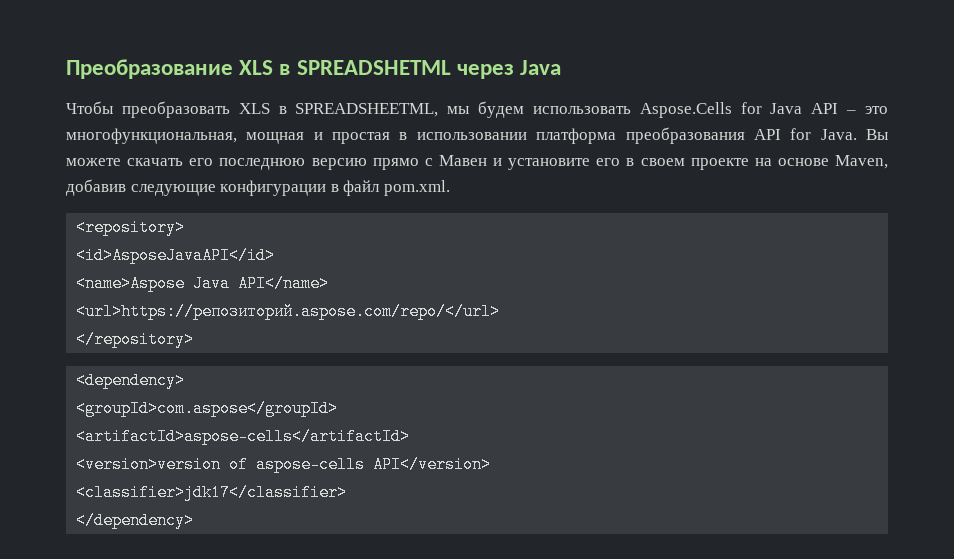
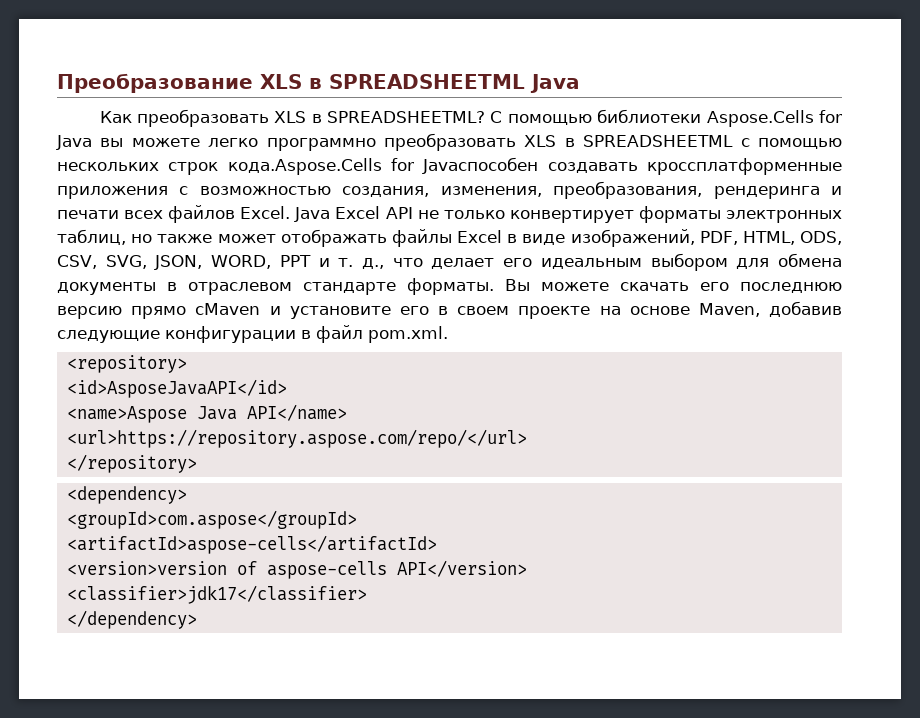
[296,60,514,79] SPREADSHETML через -> [329,74,525,89] SPREADSHEETML
[66,101,888,118] [66,127,857,144] Чтобы преобразовать XLS в SPREADSHEETML, мы будем использовать Aspose.Cells for Java API – это многофункциональная, мощная и простая в использовании платформа преобразования API for Java. -> [99,109,842,127] [56,133,842,151] [57,157,842,175] [57,181,843,199] [57,205,842,223] [57,229,842,247] [57,253,842,271] [57,278,494,295] Как преобразовать XLS в SPREADSHEETML? С помощью библиотеки Aspose.Cells for Java вы можете легко программно преобразовать XLS в SPREADSHEETML с помощью нескольких строк кода.Aspose.Cells for Javaспособен создавать кроссплатформенные приложения с возможностью создания, изменения, преобразования, рендеринга и печати всех файлов Excel. Java Excel API не только конвертирует форматы электронных таблиц, но также может отображать файлы Excel в виде изображений, PDF, HTML, ODS, CSV, SVG, JSON, WORD, PPT и т. д., что делает его идеальным выбором для обмена документы в отраслевом стандарте форматы.
[424,155,487,166] с Мавен -> [195,303,261,315] сMaven
[76,303,501,320] <url>https://репозиторий.aspose.com/repo/</url> -> [66,429,527,448] <url>https://repository.aspose.com/repo/</url>

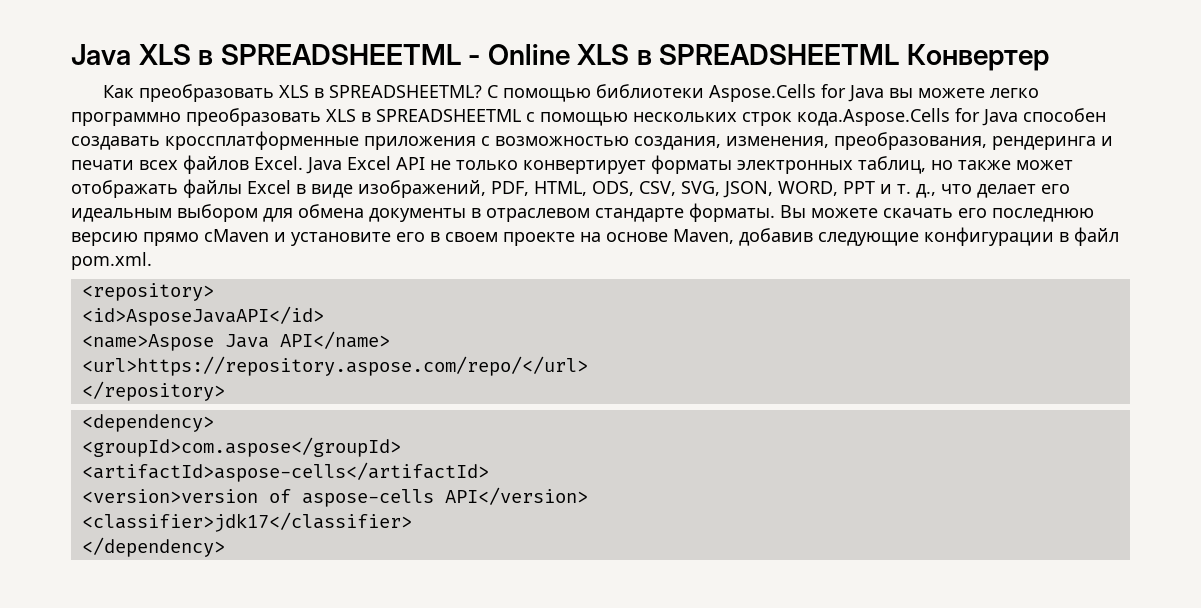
[57,73,580,93] Преобразование XLS в SPREADSHEETML Java -> [71,44,1050,71] Java XLS в SPREADSHEETML - Online XLS в SPREADSHEETML Конвертер
[422,157,539,174] Javaспособен -> [982,108,1106,126] Java способен

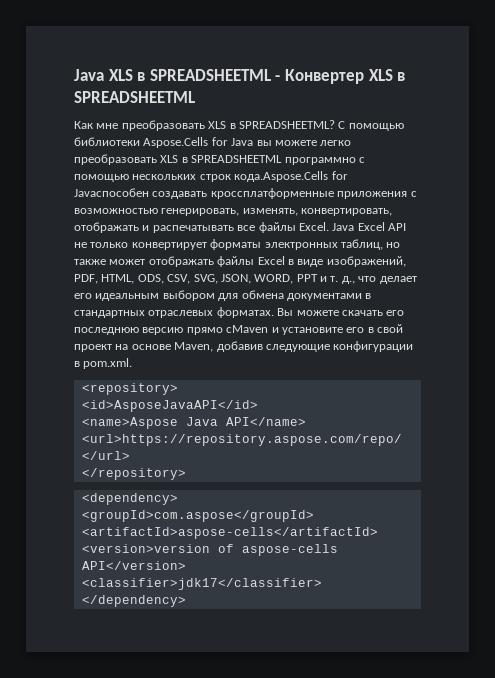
[487,44,1050,71] Online XLS в SPREADSHEETML Конвертер -> [284,69,406,84] [74,91,195,103] Конвертер XLS в SPREADSHEETML
(134, 91) none -> [96,123,119,129] мне
[71,112,181,126] программно -> (352, 143) none
(521, 115) none -> [284,157,356,165] программно
[982,108,1106,126] Java способен -> [74,188,149,197] Javaспособен
[634,132,1113,150] [71,155,249,174] создания, изменения, преобразования, рендеринга и печати всех файлов -> [161,208,393,216] [74,222,296,233] генерировать, изменять, конвертировать, отображать и распечатывать все файлы
[369,203,775,222] документы в отраслевом стандарте форматы. -> [286,293,372,301] [74,307,274,318] документами в стандартных отраслевых форматах.
[445,232,575,246] своем проекте -> [377,324,403,333] [74,344,112,352] свой проект
[1074,227,1119,246] файл -> (80, 364) none

